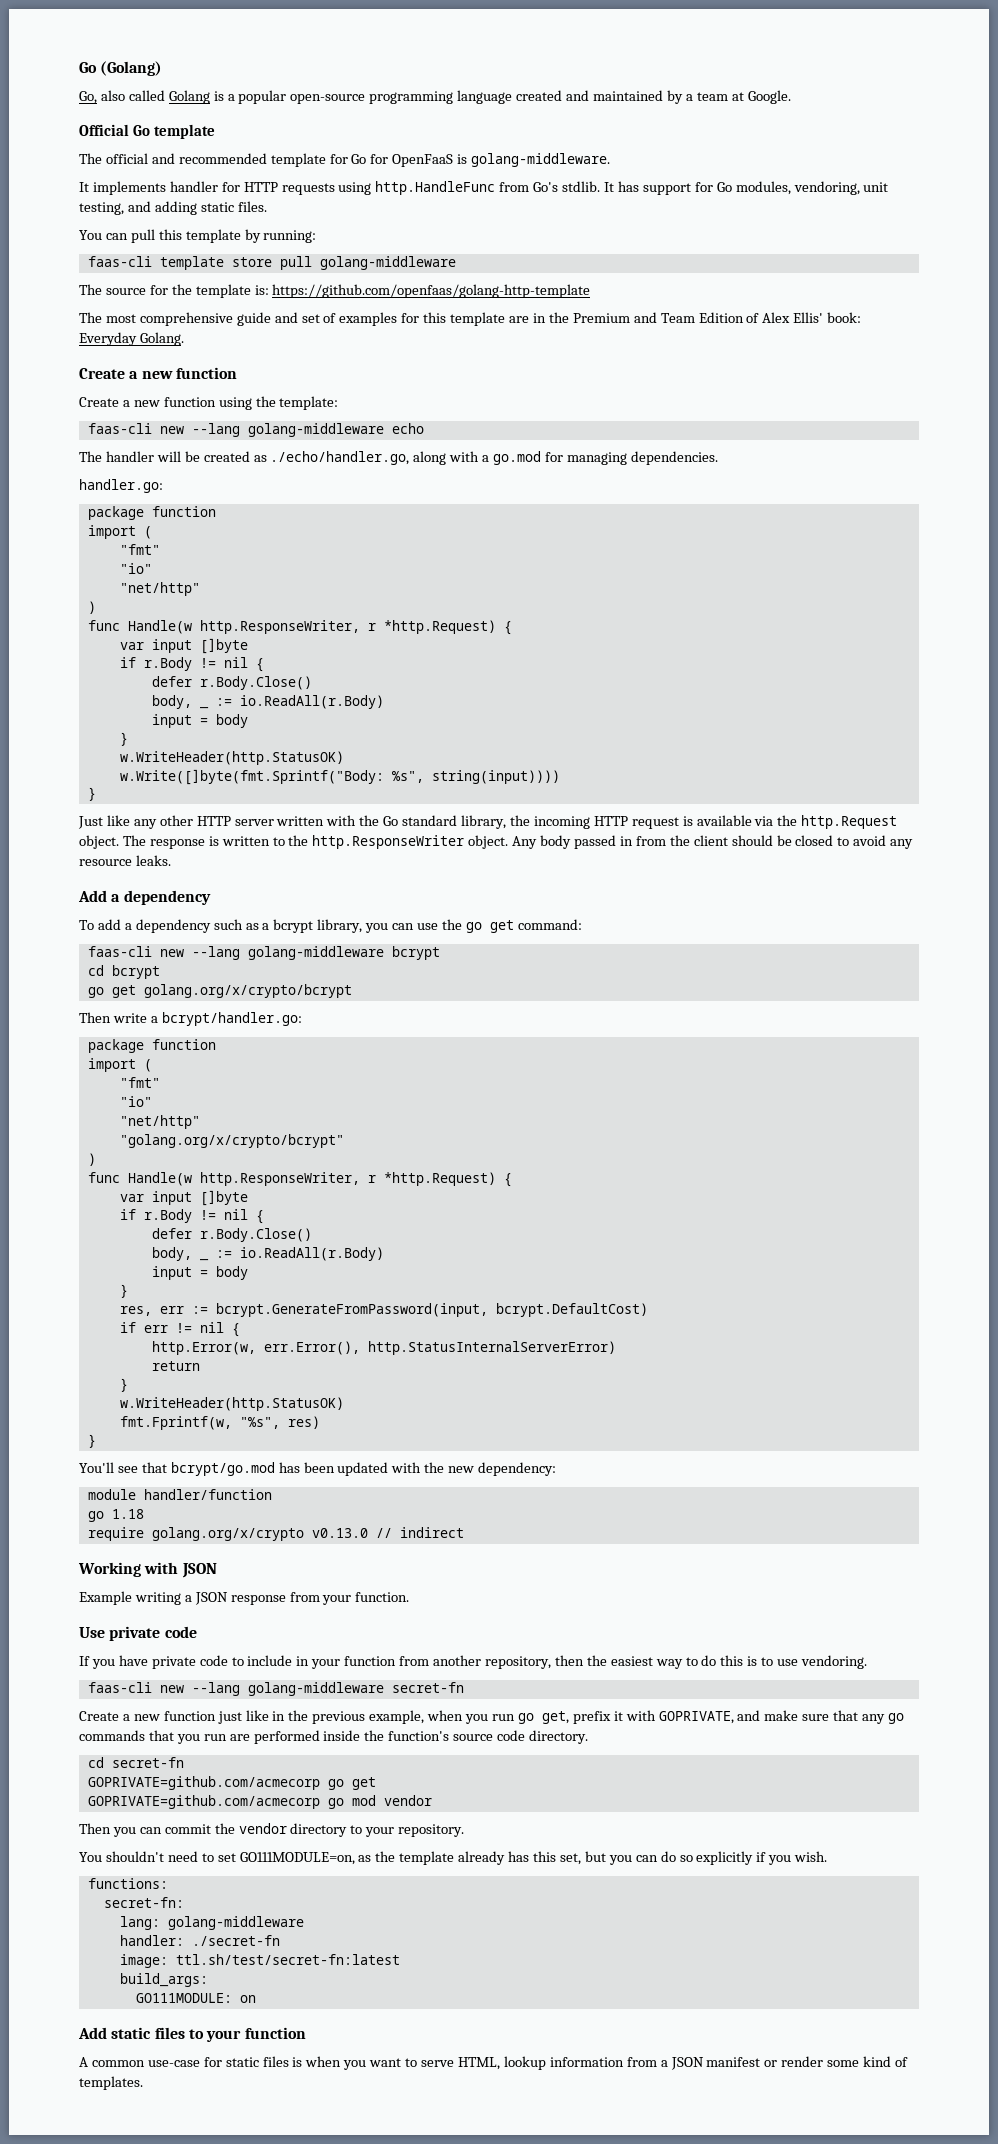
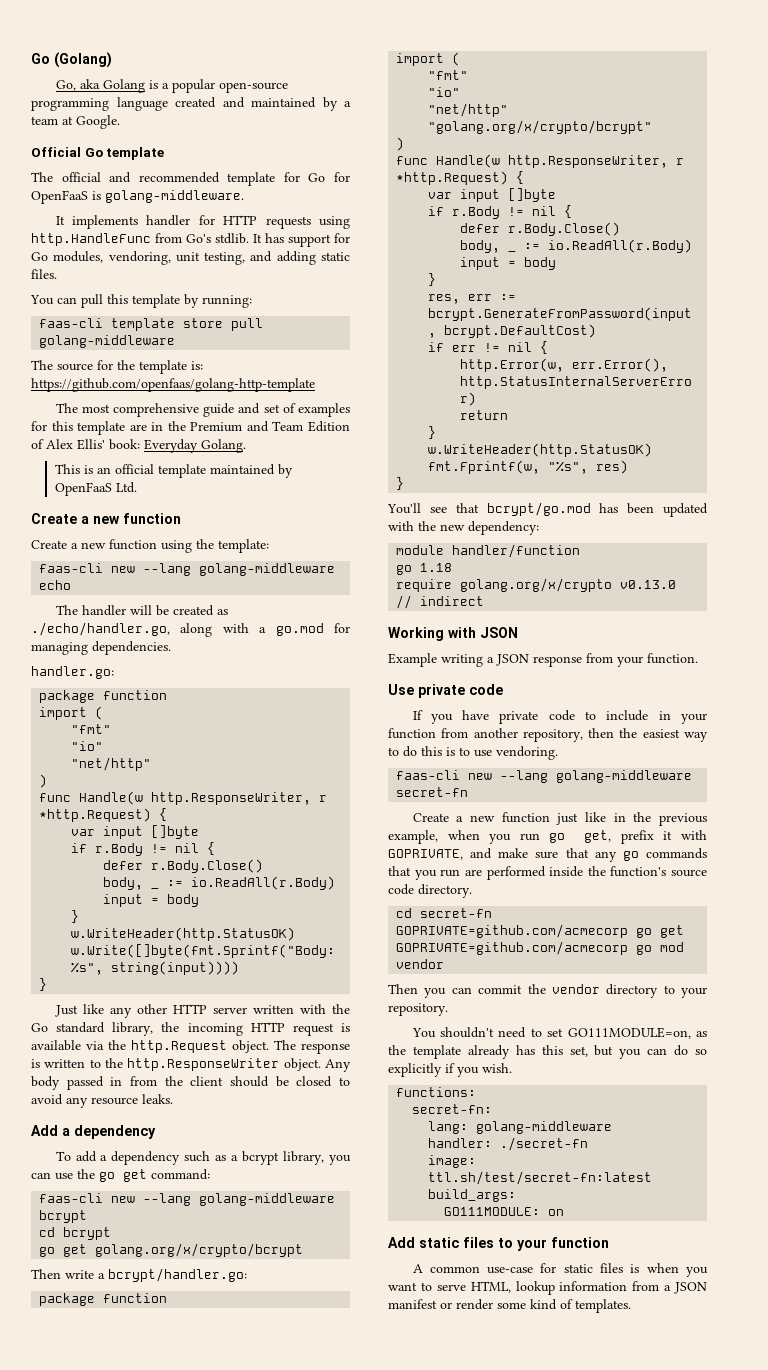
[100,90,165,101] also called -> [79,79,100,89] aka
(184, 339) none -> [54,464,293,478] [54,482,137,496] // This is an official template maintained by OpenFaaS Ltd.

